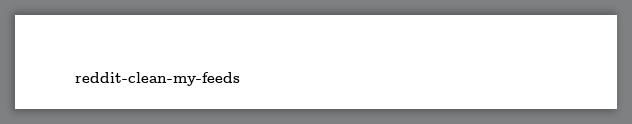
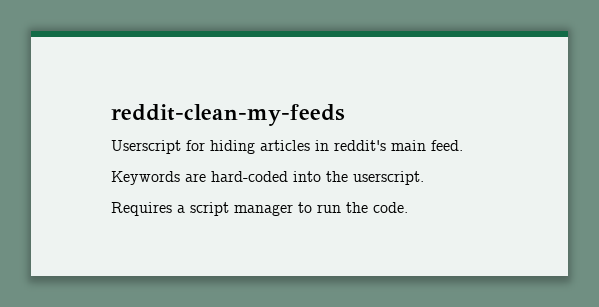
(240, 79) none -> [111,140,463,154] [111,171,424,185] [111,202,408,216] // Userscript for hiding articles in reddit's main feed. // Keywords are hard-coded into the userscript. // Requires a script manager to run the code.

